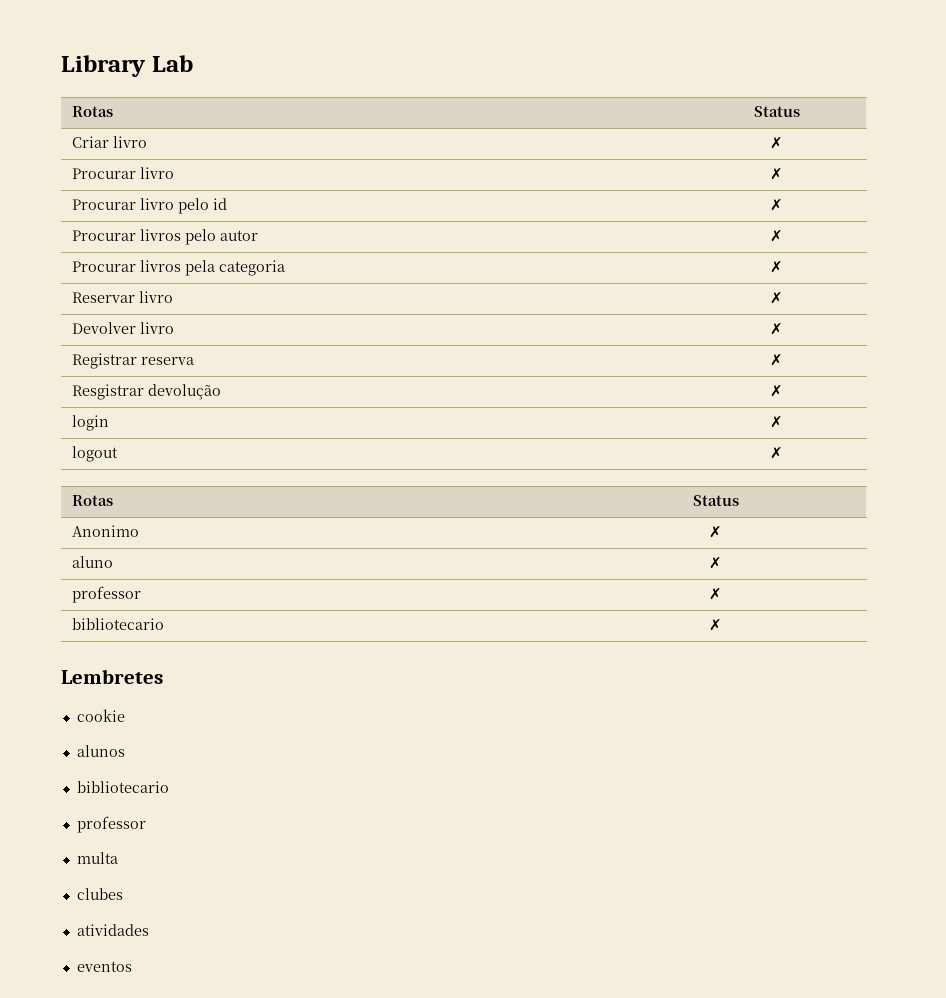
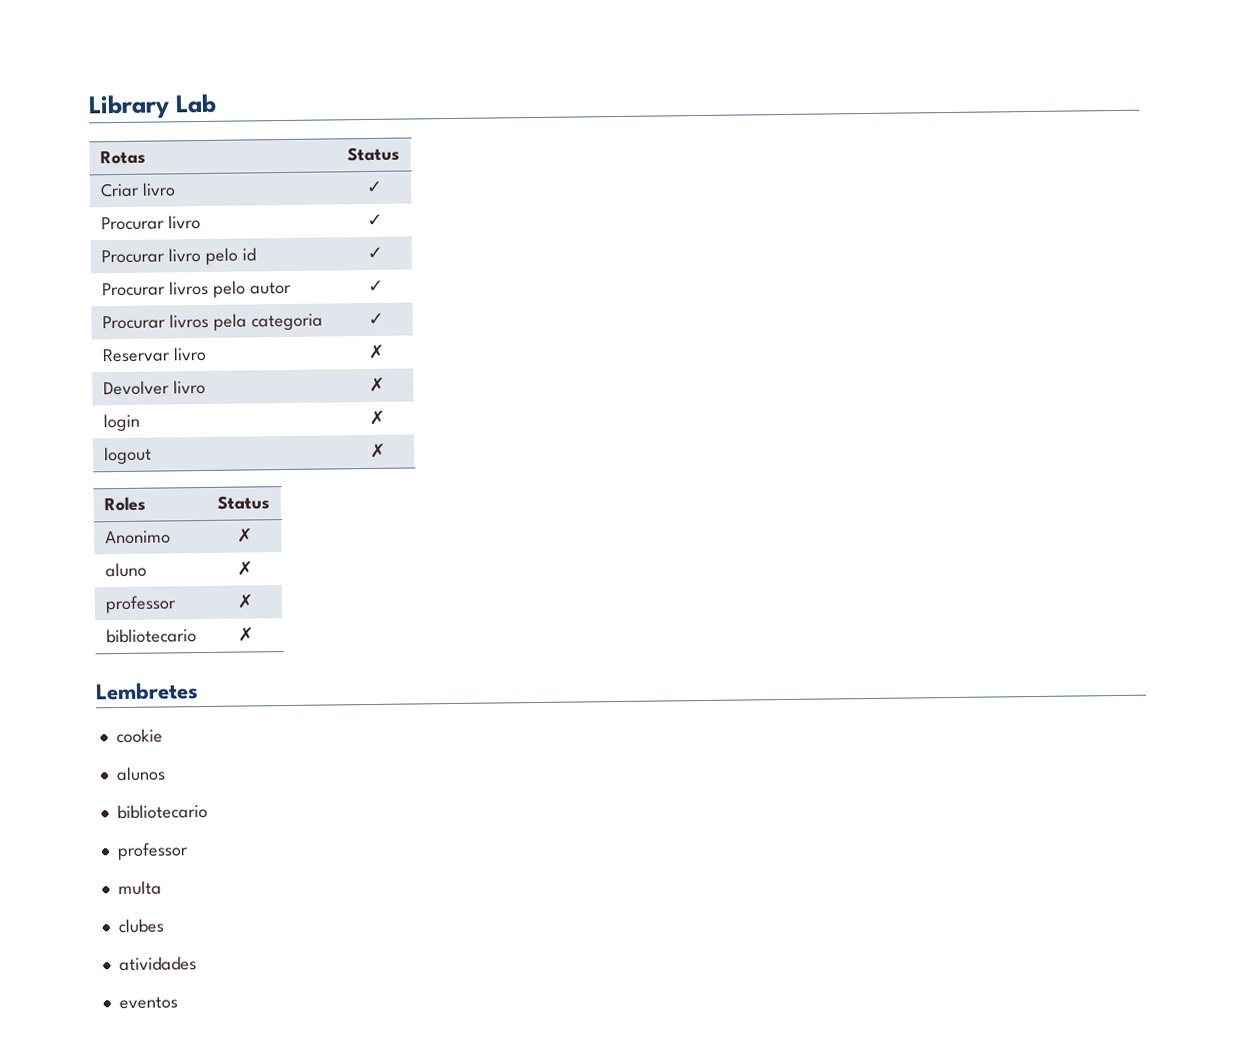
[770,137,783,149] ✗ -> [365,180,383,194] ✓
[770,168,783,180] ✗ -> [366,213,383,227] ✓
[770,199,783,211] ✗ -> [366,246,383,260] ✓
[770,230,783,242] ✗ -> [367,279,384,293] ✓
[770,261,783,273] ✗ -> [367,312,384,326] ✓
[71,353,194,369] [770,354,783,366] [71,384,221,400] [770,385,783,397] // Registrar reserva | ✗ // Resgistrar devolução | ✗ -> (385, 384) none
[71,495,113,506] Rotas -> [103,496,146,512] Roles

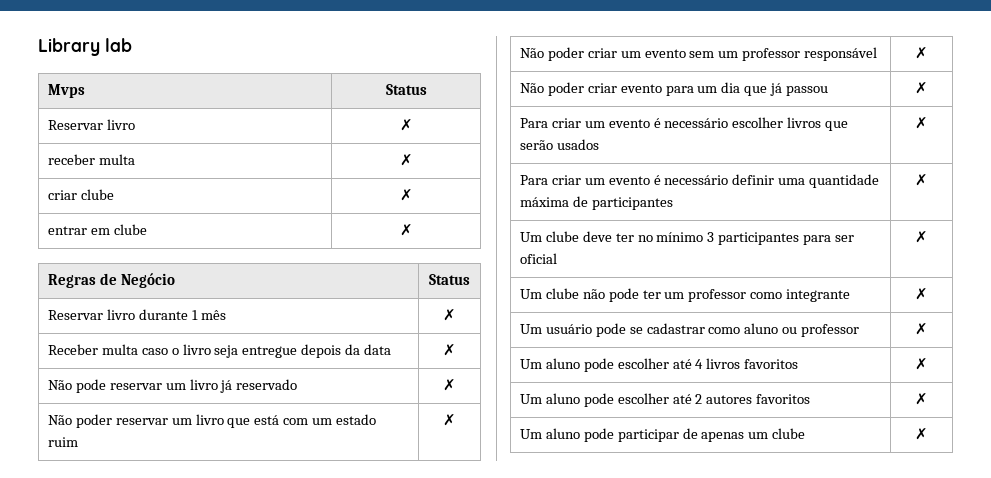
[175,93,217,114] [99,150,146,165] [347,146,400,162] [99,182,176,198] [365,180,383,194] [100,215,201,231] [366,213,383,227] [100,247,256,265] [366,246,383,260] [101,280,292,298] [367,279,384,293] [101,313,323,331] [367,312,384,326] Lab // Rotas | Status // Criar livro | ✓ // Procurar livro | ✓ // Procurar livro pelo id | ✓ // Procurar livros pelo autor | ✓ // Procurar livros pela categoria | ✓ -> [105,38,132,52] [47,84,85,98] [385,84,427,95] lab // Mvps | Status
[102,379,206,396] [368,376,385,393] [102,413,140,432] [368,409,385,426] [103,446,152,465] [369,442,386,459] [103,496,146,512] [217,495,270,510] [104,530,171,545] [236,527,253,543] [104,562,147,578] [236,560,253,576] [104,595,177,614] [236,593,254,609] [105,628,197,644] [237,626,254,642] [95,682,199,701] [115,728,163,744] [115,766,166,782] [116,803,208,820] [116,842,189,861] [117,880,162,896] [117,918,164,934] [118,956,197,972] [118,996,178,1010] Devolver livro | ✗ // login | ✗ // logout | ✗ // Roles | Status // Anonimo | ✗ // aluno | ✗ // professor | ✗ // bibliotecario | ✗ // Lembretes // cookie // alunos // bibliotecario // professor // multa // clubes // atividades // eventos -> [47,154,135,165] [399,154,413,166] [47,189,114,200] [399,189,413,201] [47,224,147,235] [399,224,413,236] [47,273,175,288] [429,274,470,285] [47,309,226,320] [443,309,456,321] [47,344,392,358] [443,344,456,356] [47,379,298,393] [443,379,456,391] [47,414,377,428] [47,437,78,447] [443,414,456,426] [519,47,878,61] [915,47,928,59] [519,82,829,96] [915,82,928,94] [519,117,849,131] [519,139,599,150] [915,117,928,129] [519,174,880,188] [519,196,673,210] [915,174,928,186] [519,231,855,245] [519,253,557,264] [915,231,928,243] [519,288,851,302] [915,288,928,300] [519,323,860,337] [915,323,928,335] [519,358,799,372] [915,358,928,370] [519,393,811,407] [915,393,928,405] [519,428,806,442] [915,428,928,440] receber multa | ✗ // criar clube | ✗ // entrar em clube | ✗ // Regras de Negócio | Status // Reservar livro durante 1 mês | ✗ // Receber multa caso o livro seja entregue depois da data | ✗ // Não pode reservar um livro já reservado | ✗ // Não poder reservar um livro que está com um estado ruim | ✗ // Não poder criar um evento sem um professor responsável | ✗ // Não poder criar evento para um dia que já passou | ✗ // Para criar um evento é necessário escolher livros que serão usados | ✗ // Para criar um evento é necessário definir uma quantidade máxima de participantes | ✗ // Um clube deve ter no mínimo 3 participantes para ser oficial | ✗ // Um clube não pode ter um professor como integrante | ✗ // Um usuário pode se cadastrar como aluno ou professor | ✗ // Um aluno pode escolher até 4 livros favoritos | ✗ // Um aluno pode escolher até 2 autores favoritos | ✗ // Um aluno pode participar de apenas um clube | ✗

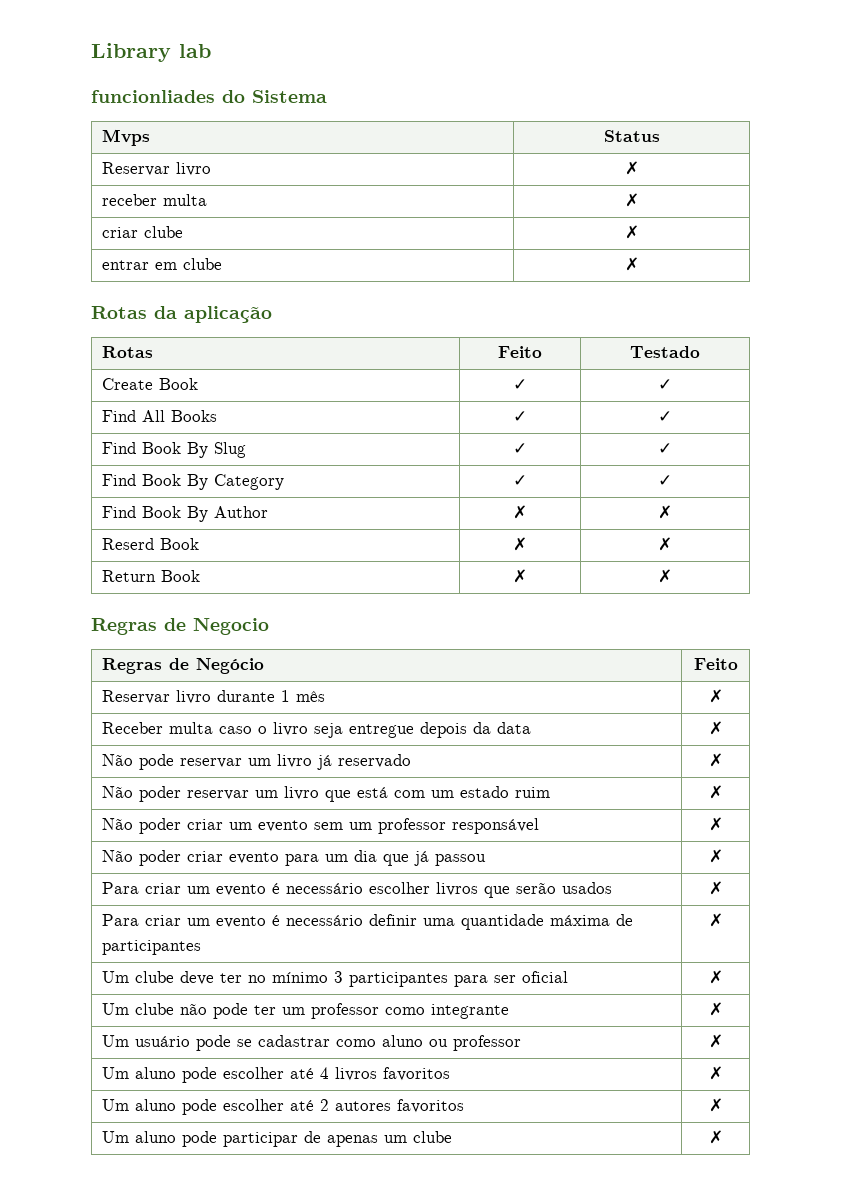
(132, 45) none -> [91,90,327,103] // funcionliades do Sistema
(413, 230) none -> [91,306,272,323] [102,346,154,358] [498,346,542,358] [630,346,700,358] [102,378,199,390] [513,379,527,390] [658,379,672,390] [102,410,218,422] [513,411,527,422] [658,411,672,422] [102,442,247,458] [513,443,527,454] [658,443,672,454] [102,474,285,490] [513,475,527,486] [658,475,672,486] [102,506,269,522] [513,505,527,519] [658,505,672,519] [102,538,200,550] [513,537,527,551] [658,537,672,551] [102,570,201,582] [513,569,527,583] [658,569,672,583] [91,618,269,635] // Rotas da aplicação // Rotas | Feito | Testado // Create Book | ✓ | ✓ // Find All Books | ✓ | ✓ // Find Book By Slug | ✓ | ✓ // Find Book By Category | ✓ | ✓ // Find Book By Author | ✗ | ✗ // Reserd Book | ✗ | ✗ // Return Book | ✗ | ✗ // Regras de Negocio
[429,274,470,285] Status -> [693,658,738,670] Feito

